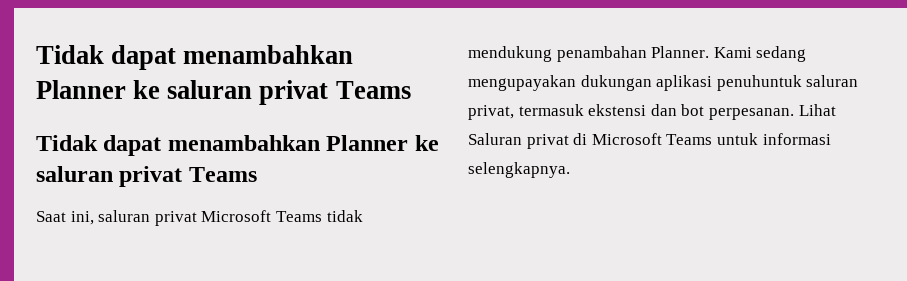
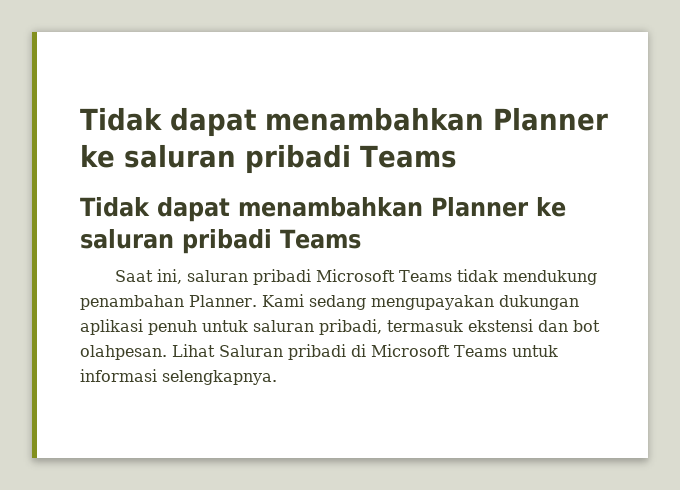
[36,45,354,70] [36,80,329,105] Tidak dapat menambahkan Planner ke saluran privat -> [80,107,608,137] [80,144,351,174] Tidak dapat menambahkan Planner ke saluran pribadi
[119,166,183,187] privat -> [182,229,272,254] pribadi
[154,211,197,226] privat -> [252,269,311,285] pribadi
[716,75,859,91] [468,105,514,120] penuhuntuk saluran privat, -> [148,319,382,335] penuh untuk saluran pribadi,
[708,108,794,120] perpesanan. -> [80,345,167,360] olahpesan.
[526,134,569,149] privat -> [288,344,346,360] pribadi

